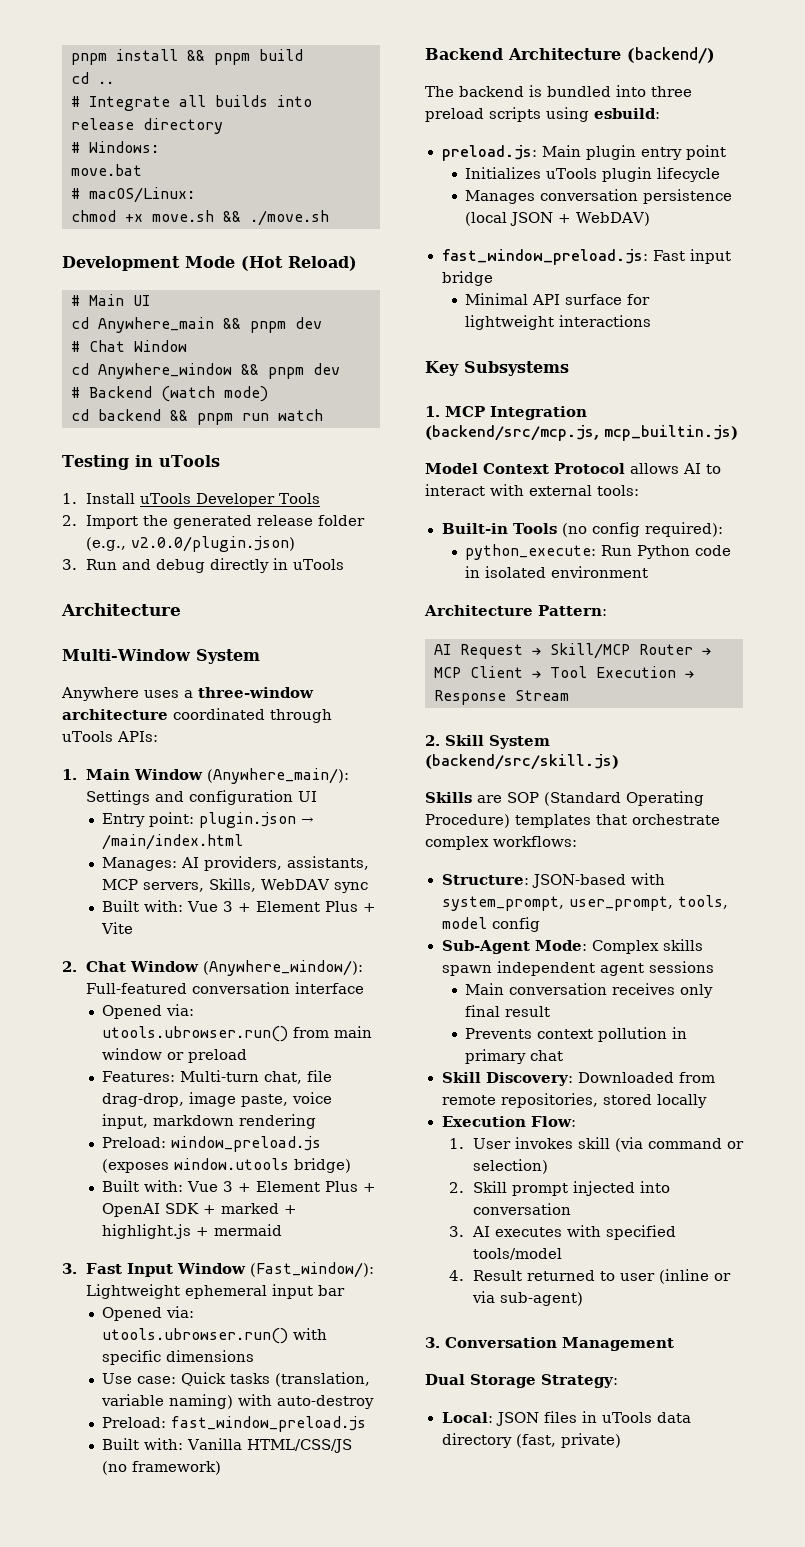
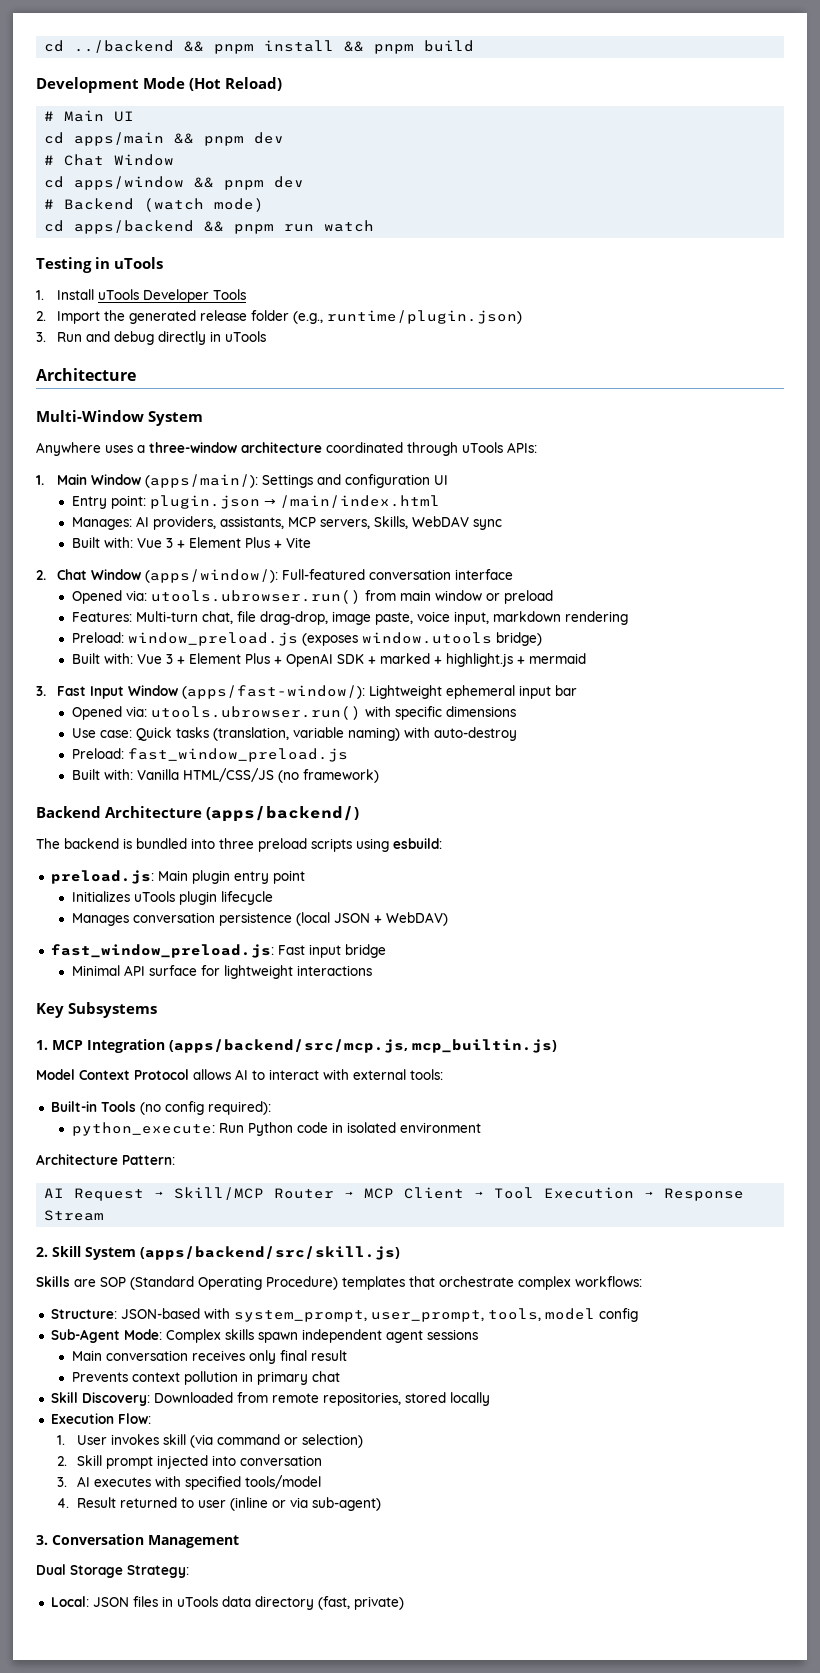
(71, 59) none -> [44,40,205,53] cd ../backend &&
[71,72,114,84] [71,95,312,111] [71,118,223,134] [71,141,159,153] [71,164,142,176] [71,187,195,203] [71,210,329,226] // cd .. // # Integrate all builds into release directory // # Windows: // move.bat // # macOS/Linux: // chmod +x move.sh && ./move.sh -> (475, 46) none
[98,317,214,333] Anywhere_main -> [74,132,165,146] apps/main
[98,363,232,379] Anywhere_window -> [74,176,185,190] apps/window
[98,409,161,421] backend -> [74,220,195,234] apps/backend
[130,536,295,552] v2.0.0/plugin.json) -> [326,310,522,324] runtime/plugin.json)
[206,768,349,784] (Anywhere_main/): -> [144,474,258,488] (apps/main/):
[202,960,363,976] (Anywhere_window/): -> [144,569,278,583] (apps/window/):
[249,1262,374,1278] (Fast_window/): -> [181,685,365,699] (apps/fast-window/):
[627,47,715,64] (backend/) -> [206,806,359,822] (apps/backend/)
[425,425,599,441] (backend/src/mcp.js, -> [169,1039,408,1053] (apps/backend/src/mcp.js,
[425,754,619,770] (backend/src/skill.js) -> [140,1246,400,1260] (apps/backend/src/skill.js)

